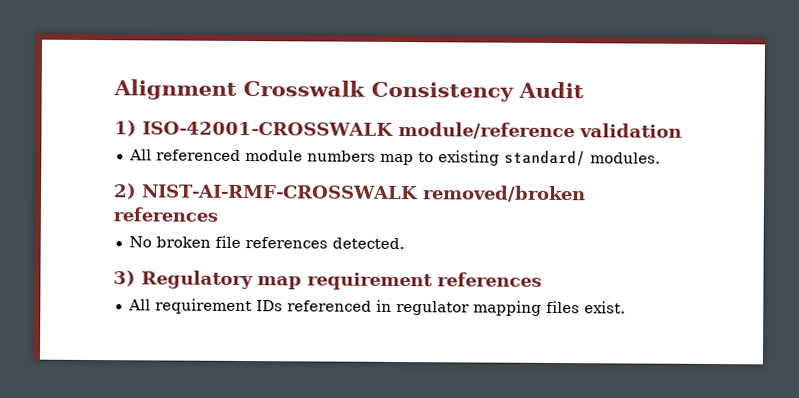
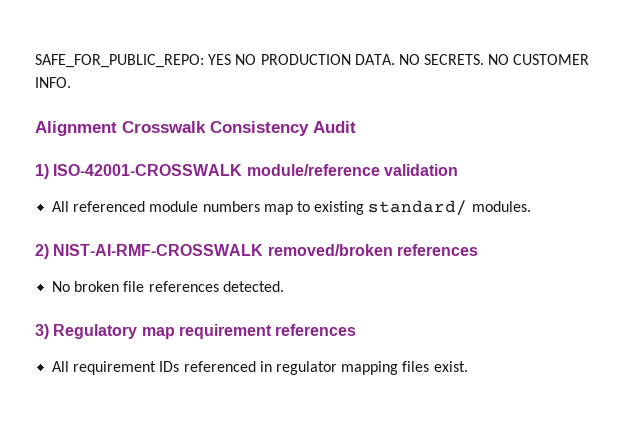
(113, 89) none -> [35,54,590,68] [35,77,71,88] SAFE_FOR_PUBLIC_REPO: YES NO PRODUCTION DATA. NO SECRETS. NO CUSTOMER INFO. //

